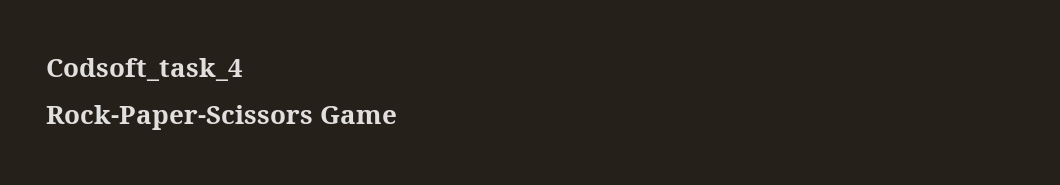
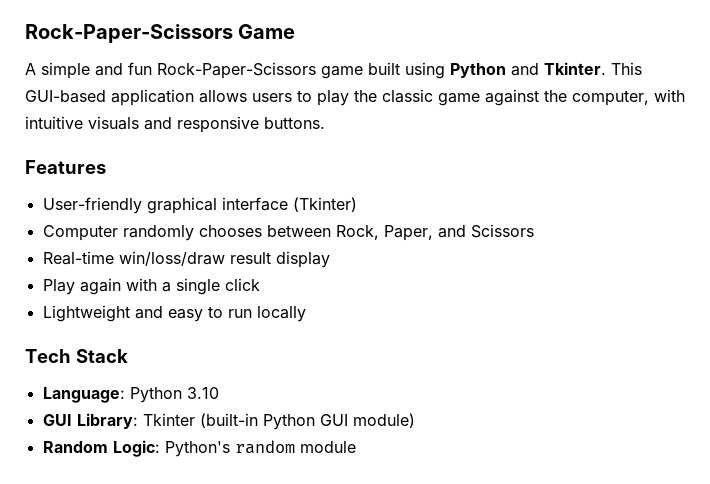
[46,58,243,81] Codsoft_task_4 // -> (25, 33) none
(398, 115) none -> [25,62,642,79] [25,89,685,106] [25,116,325,133] [25,160,106,174] [42,197,357,214] [42,224,534,241] [42,251,330,268] [42,278,260,295] [42,305,306,322] [25,349,128,363] [42,387,219,403] [42,413,415,430] [42,440,356,457] // A simple and fun Rock-Paper-Scissors game built using Python and Tkinter. This GUI-based application allows users to play the classic game against the computer, with intuitive visuals and responsive buttons. // Features // User-friendly graphical interface (Tkinter) // Computer randomly chooses between Rock, Paper, and Scissors // Real-time win/loss/draw result display // Play again with a single click // Lightweight and easy to run locally // Tech Stack // Language: Python 3.10 // GUI Library: Tkinter (built-in Python GUI module) // Random Logic: Python's random module

